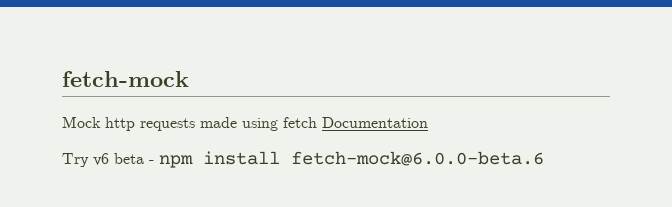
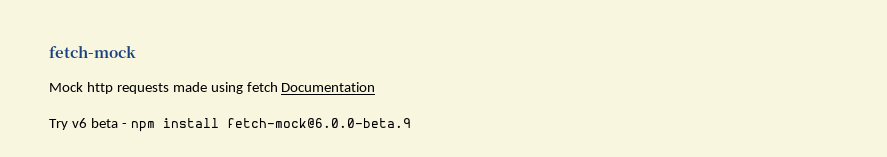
[291,151,544,166] fetch-mock@6.0.0-beta.6 -> [226,118,411,128] fetch-mock@6.0.0-beta.9

